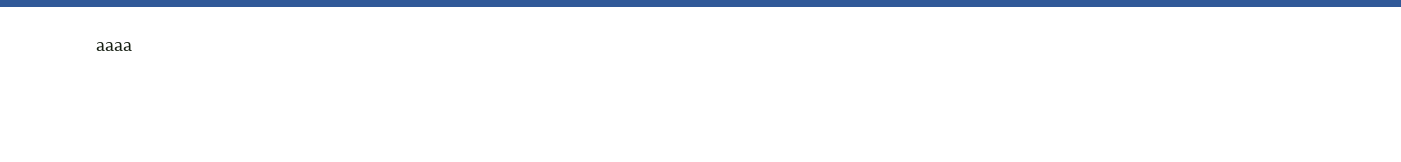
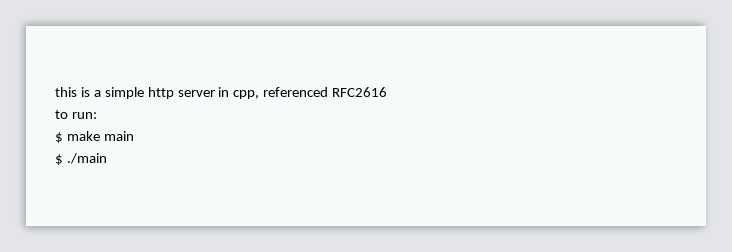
[96,42,132,51] aaaa -> [55,87,388,99] [55,110,97,119] [55,131,134,143] [55,153,107,165] this is a simple http server in cpp, referenced RFC2616 // to run: // $ make main // $ ./main

